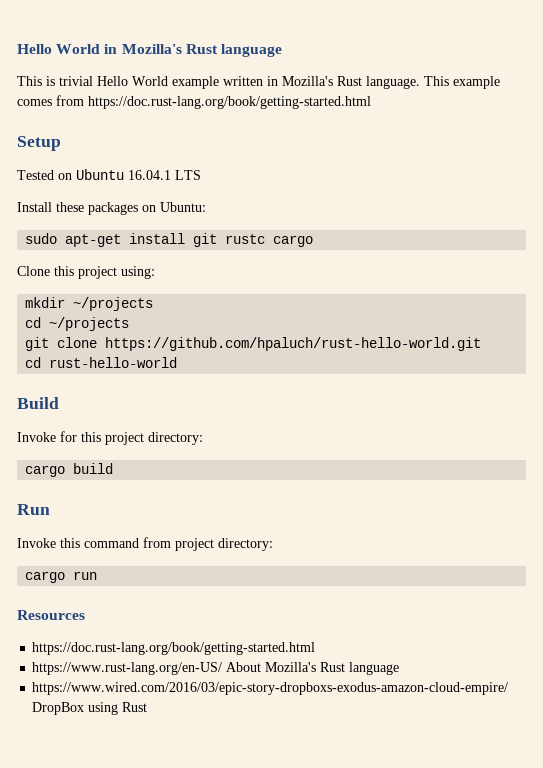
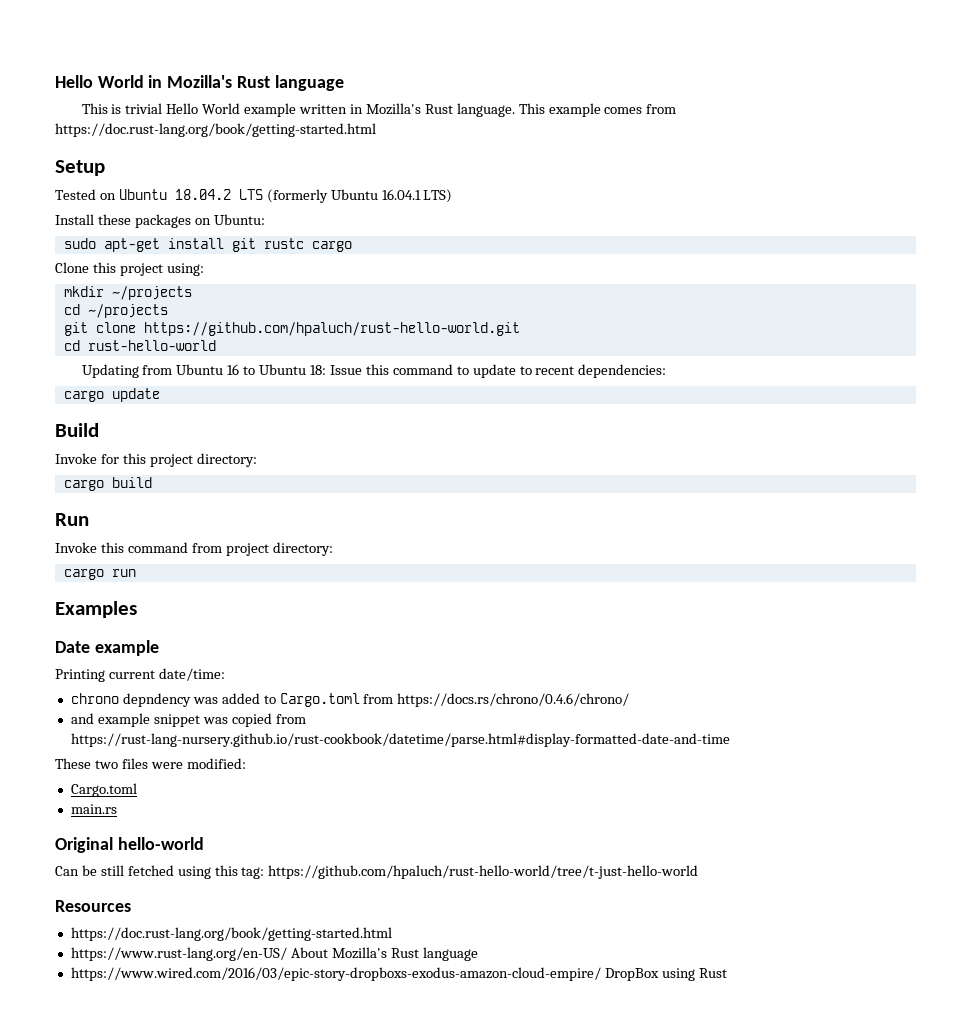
[128,170,201,180] 16.04.1 LTS -> [174,189,453,203] 18.04.2 LTS (formerly Ubuntu 16.04.1 LTS)
(178, 362) none -> [81,364,667,378] [63,388,160,402] // Updating from Ubuntu 16 to Ubuntu 18: Issue this command to update to recent dependencies: // cargo update
(98, 575) none -> [55,601,137,618] [55,640,159,656] [55,668,225,682] [70,693,630,707] [70,713,306,727] [70,733,730,747] [55,758,246,769] [70,783,137,797] [70,804,117,814] [55,837,204,853] [55,865,699,879] // Examples // Date example // Printing current date/time: // chrono depndency was added to Cargo.toml from https://docs.rs/chrono/0.4.6/chrono/ // and example snippet was copied from https://rust-lang-nursery.github.io/rust-cookbook/datetime/parse.html#display-formatted-date-and-time // These two files were modified: // Cargo.toml // main.rs // Original hello-world // Can be still fetched using this tag: https://github.com/hpaluch/rust-hello-world/tree/t-just-hello-world

